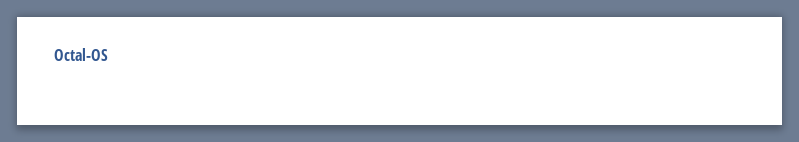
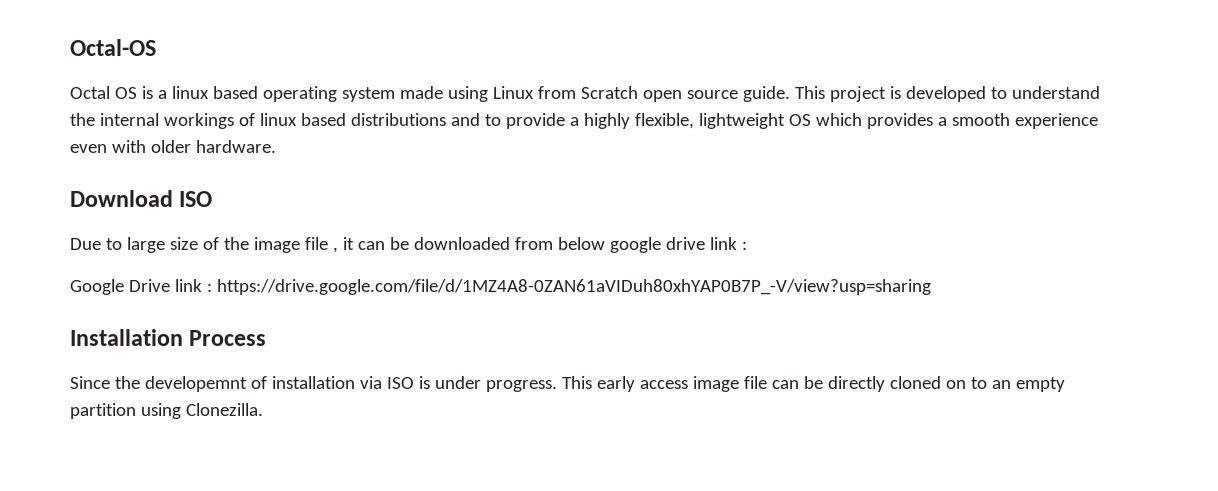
(108, 54) none -> [70,86,1100,102] [70,113,1098,129] [70,140,276,153] [70,190,213,207] [70,237,747,253] [70,279,931,295] [70,329,267,346] [70,376,1065,392] [70,403,263,419] // Octal OS is a linux based operating system made using Linux from Scratch open source guide. This project is developed to understand the internal workings of linux based distributions and to provide a highly flexible, lightweight OS which provides a smooth experience even with older hardware. // Download ISO // Due to large size of the image file , it can be downloaded from below google drive link : // Google Drive link : https://drive.google.com/file/d/1MZ4A8-0ZAN61aVIDuh80xhYAP0B7P_-V/view?usp=sharing // Installation Process // Since the developemnt of installation via ISO is under progress. This early access image file can be directly cloned on to an empty partition using Clonezilla.

